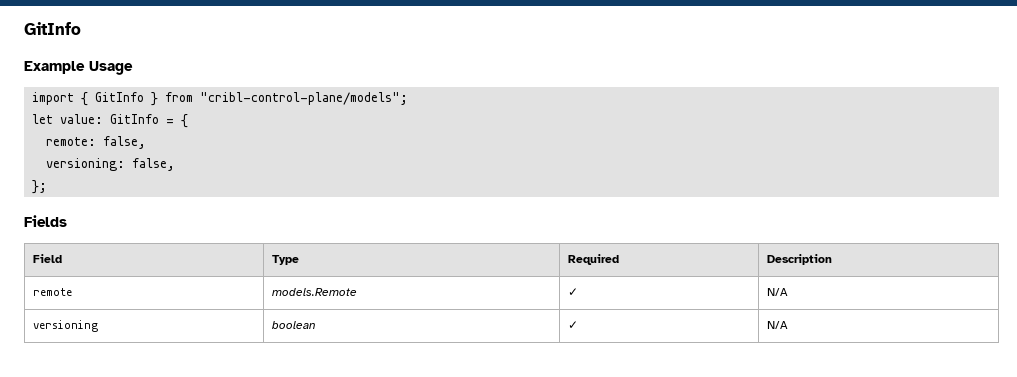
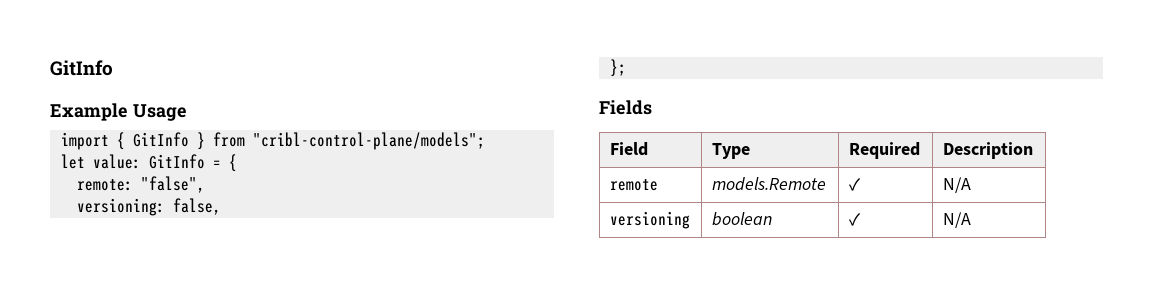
[102,136,146,149] false, -> [140,176,205,193] "false",

